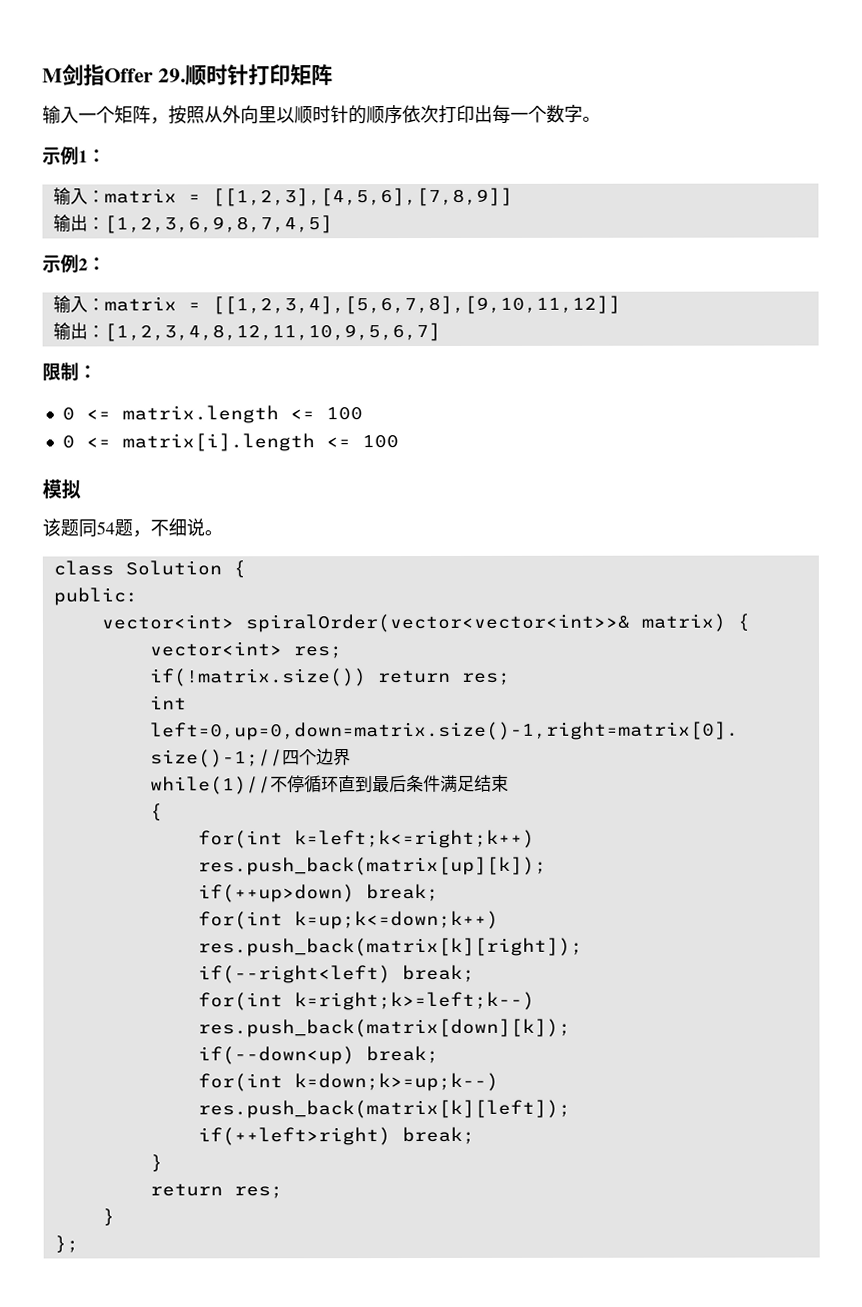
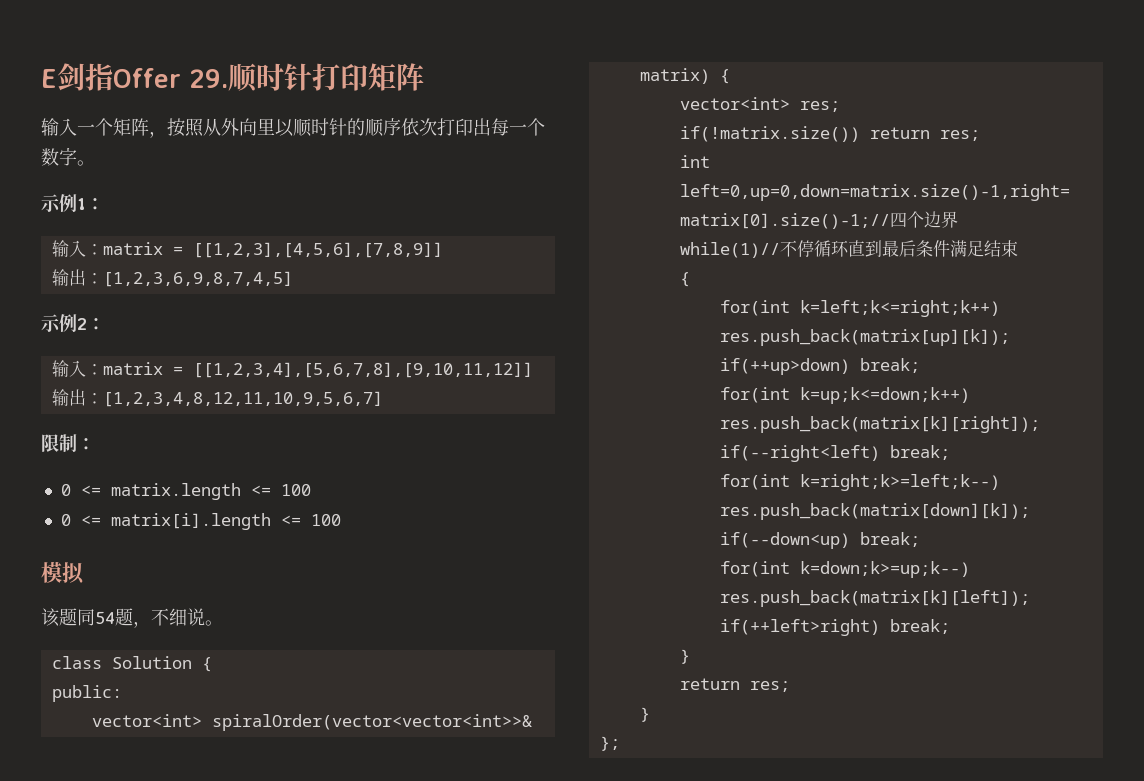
[42,68,63,83] M -> [41,69,57,88] E

